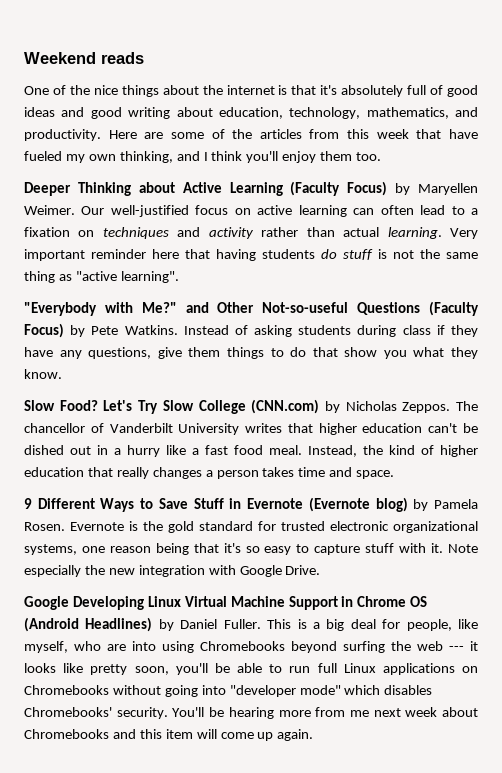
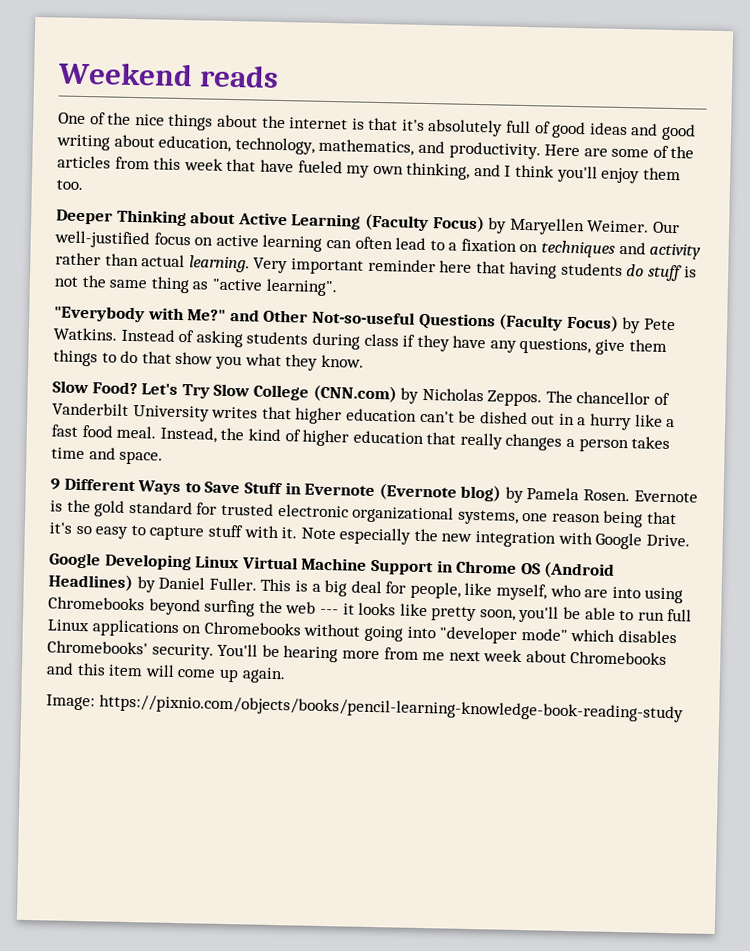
(314, 735) none -> [46,694,684,723] // Image: https://pixnio.com/objects/books/pencil-learning-knowledge-book-reading-study

